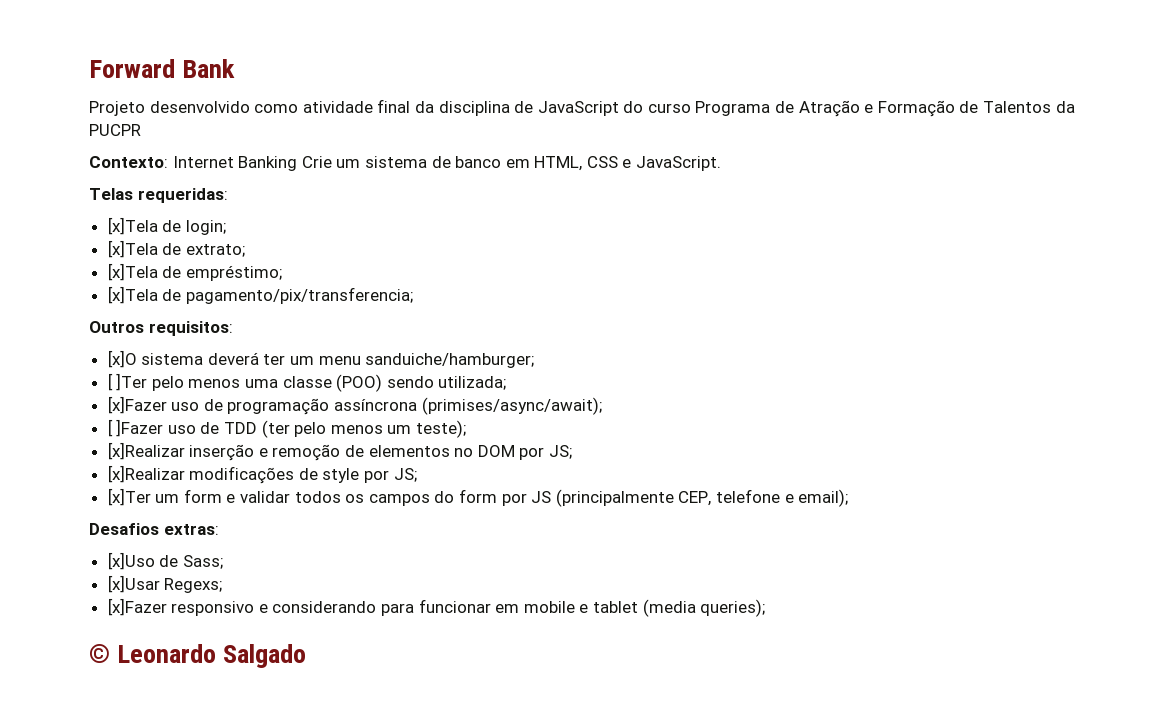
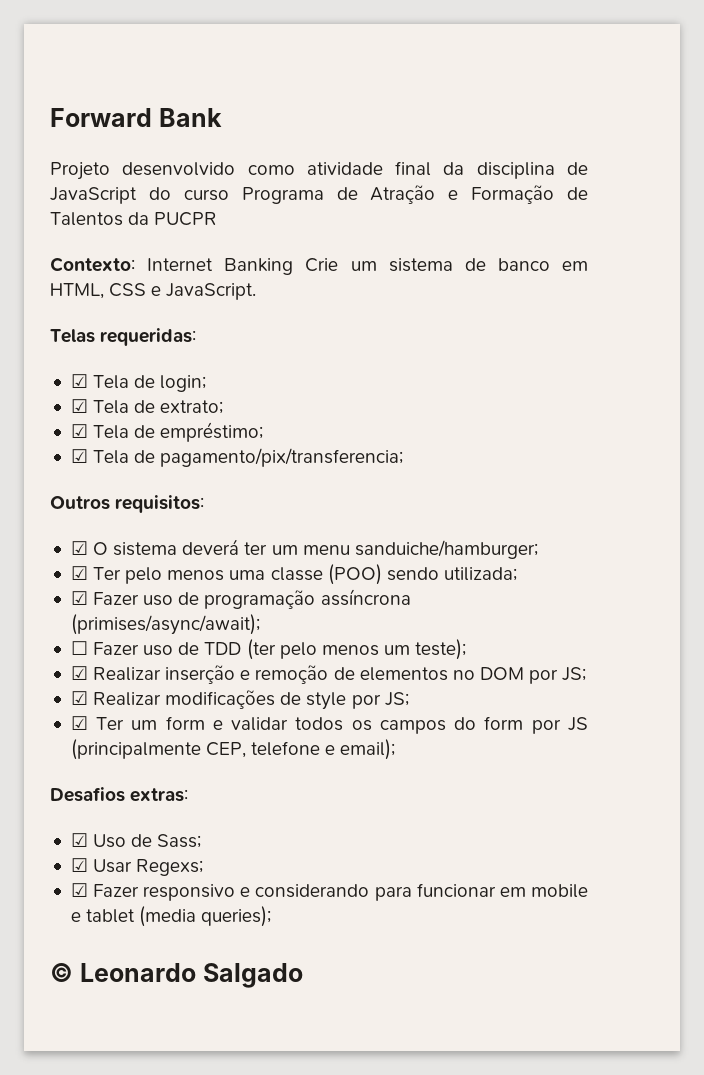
[107,217,158,235] [x]Tela -> [70,374,130,389] ☑ Tela
[107,240,158,258] [x]Tela -> [70,399,130,414] ☑ Tela
[107,263,158,281] [x]Tela -> [70,424,130,439] ☑ Tela
[107,286,158,304] [x]Tela -> [70,449,130,464] ☑ Tela
[107,350,137,368] [x]O -> [70,541,109,555] ☑ O
[107,373,148,391] [ ]Ter -> [70,566,122,580] ☑ Ter
[107,396,167,414] [x]Fazer -> [70,591,140,605] ☑ Fazer
[107,419,164,437] [ ]Fazer -> [70,641,140,655] ☐ Fazer
[107,442,185,460] [x]Realizar -> [70,666,162,681] ☑ Realizar
[107,465,185,483] [x]Realizar -> [70,691,162,706] ☑ Realizar
[107,488,151,506] [x]Ter -> [70,716,125,730] ☑ Ter
[107,552,155,570] [x]Uso -> [70,833,127,848] ☑ Uso
[107,575,160,593] [x]Usar -> [70,858,133,873] ☑ Usar
[107,598,167,616] [x]Fazer -> [70,883,140,897] ☑ Fazer

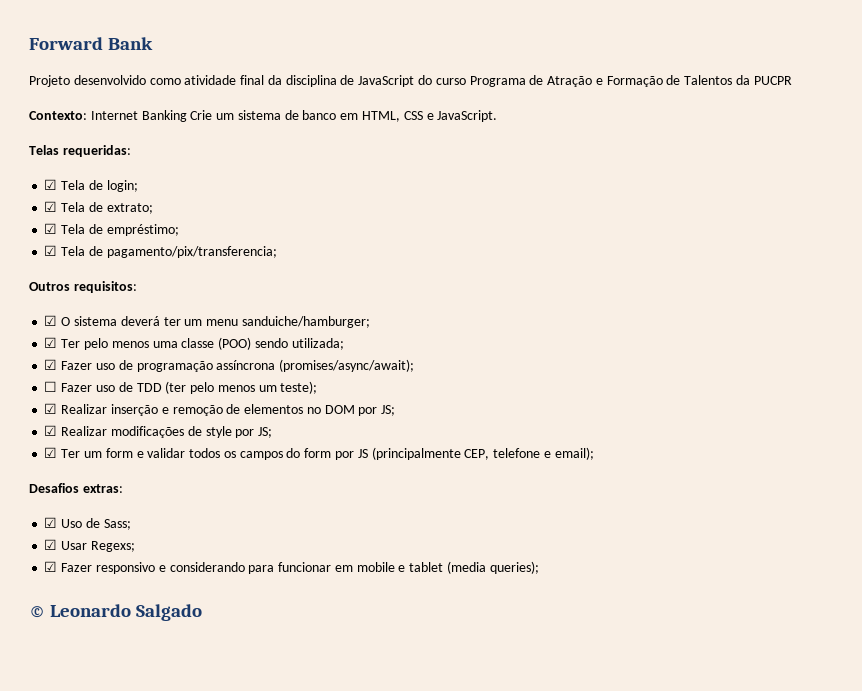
[70,614,260,635] (primises/async/await); -> [279,359,415,372] (promises/async/await);

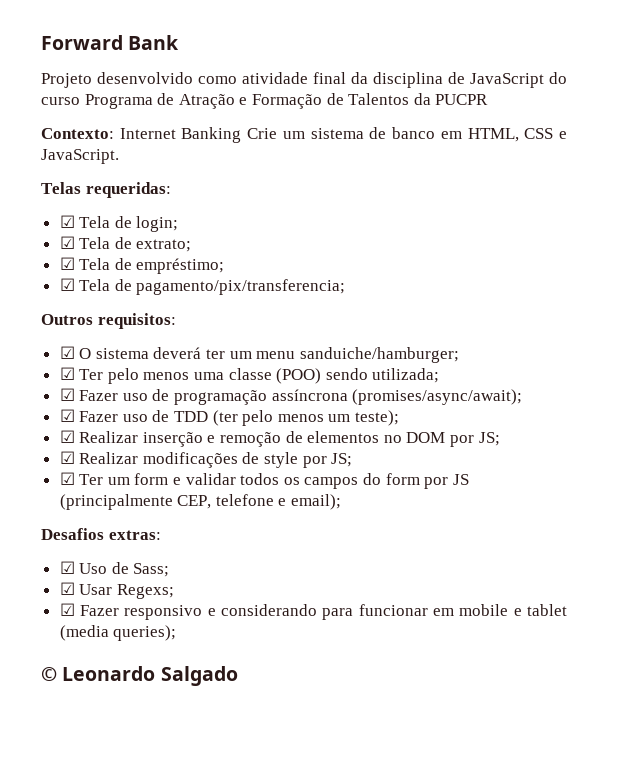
[44,381,58,392] ☐ -> [59,409,75,422] ☑

